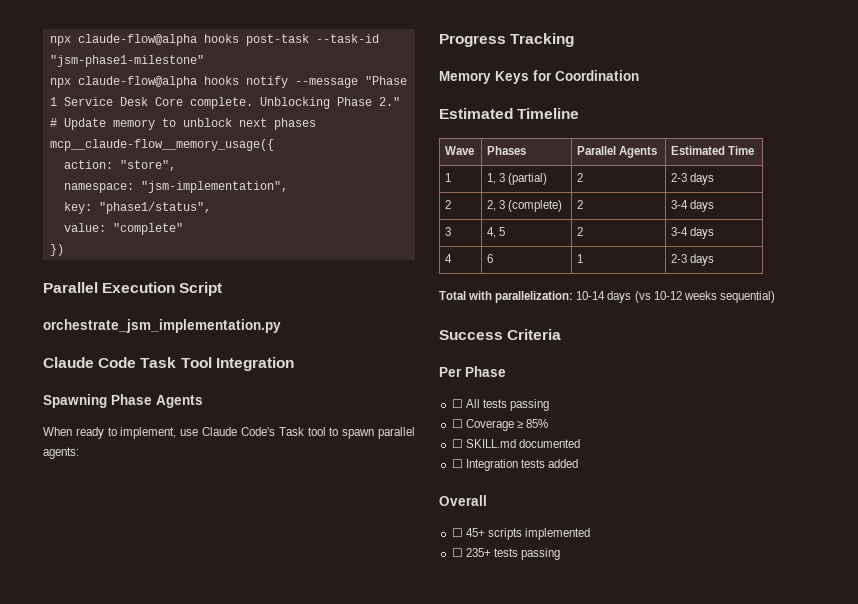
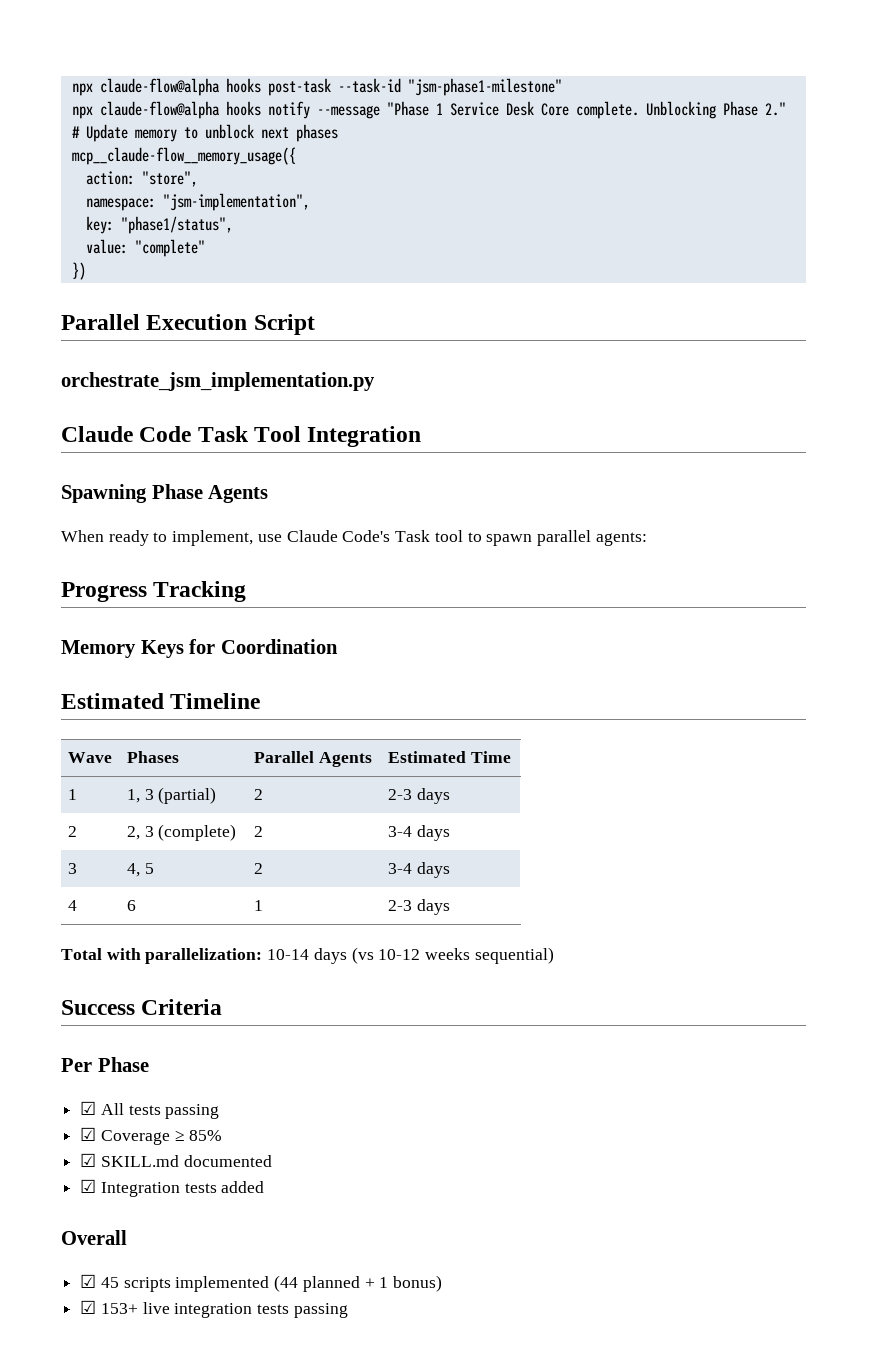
[451,399,463,408] ☐ -> [80,1101,97,1115] ☑
[451,419,463,428] ☐ -> [80,1127,97,1141] ☑
[451,439,463,448] ☐ -> [80,1153,97,1167] ☑
[451,459,463,468] ☐ -> [80,1179,97,1193] ☑
[451,528,485,537] ☐ 45+ -> [80,1274,119,1288] ☑ 45
[451,548,491,557] // ☐ 235+ -> [274,1275,443,1292] [80,1300,253,1318] (44 planned + 1 bonus) // ☑ 153+ live integration

